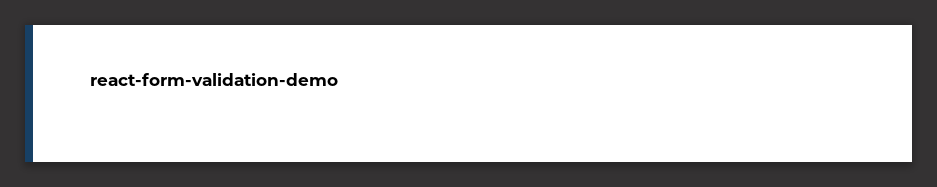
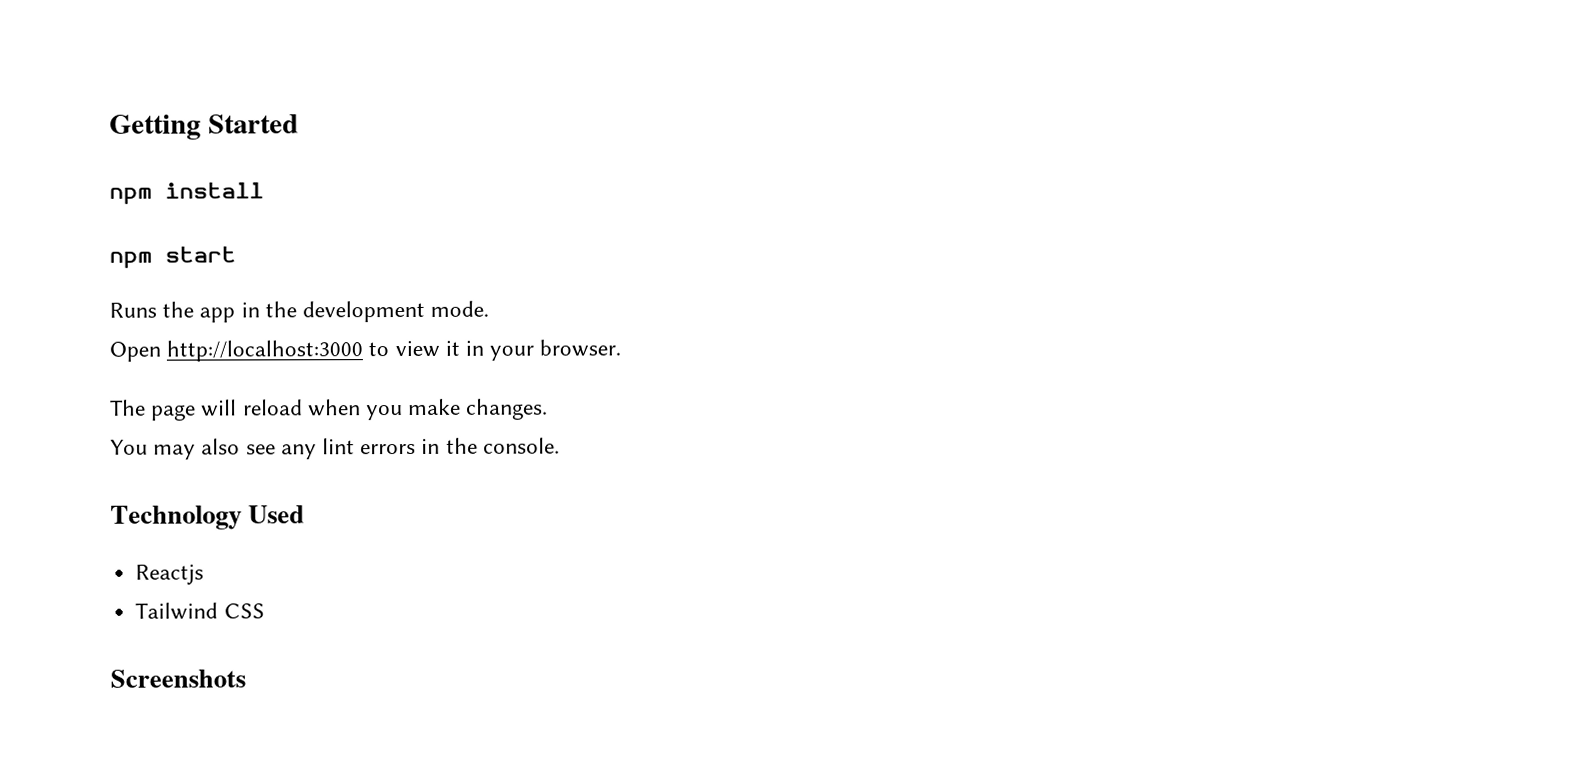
[90,73,338,86] react-form-validation-demo -> [109,114,299,140] [109,182,264,205] [109,246,236,269] [109,300,490,323] [109,339,622,362] [110,398,549,421] [110,437,560,460] [110,505,306,530] [135,564,205,585] [135,602,265,620] [110,669,246,688] Getting Started // npm install // npm start // Runs the app in the development mode. // Open http://localhost:3000 to view it in your browser. // The page will reload when you make changes. // You may also see any lint errors in the console. // Technology Used // Reactjs // Tailwind CSS // Screenshots

